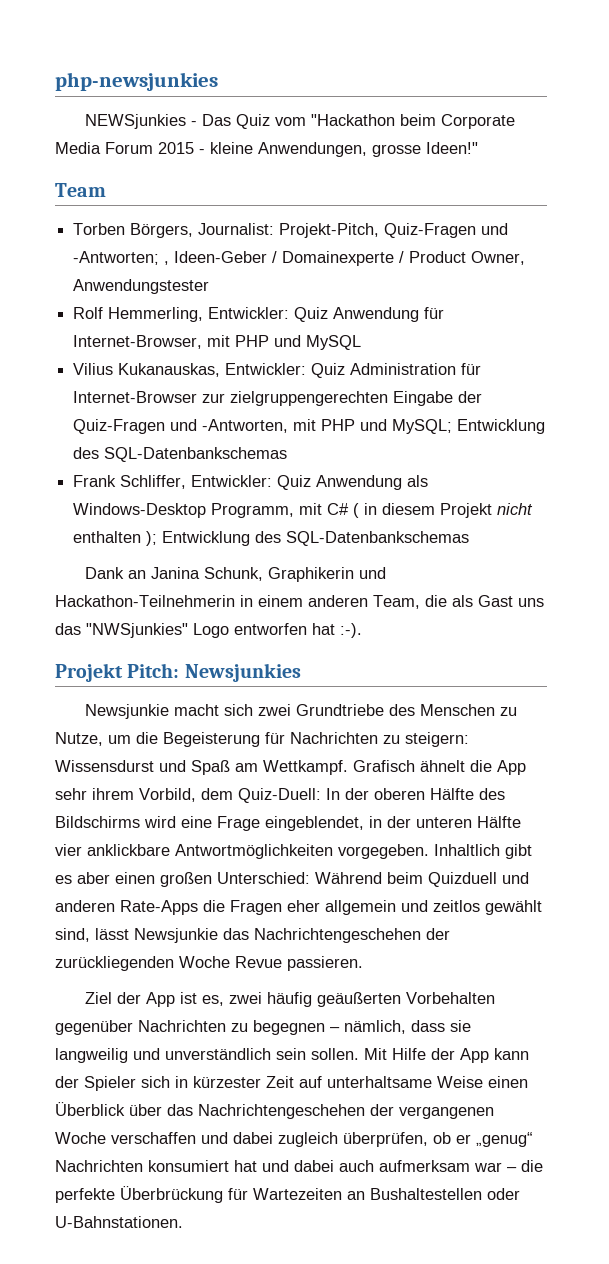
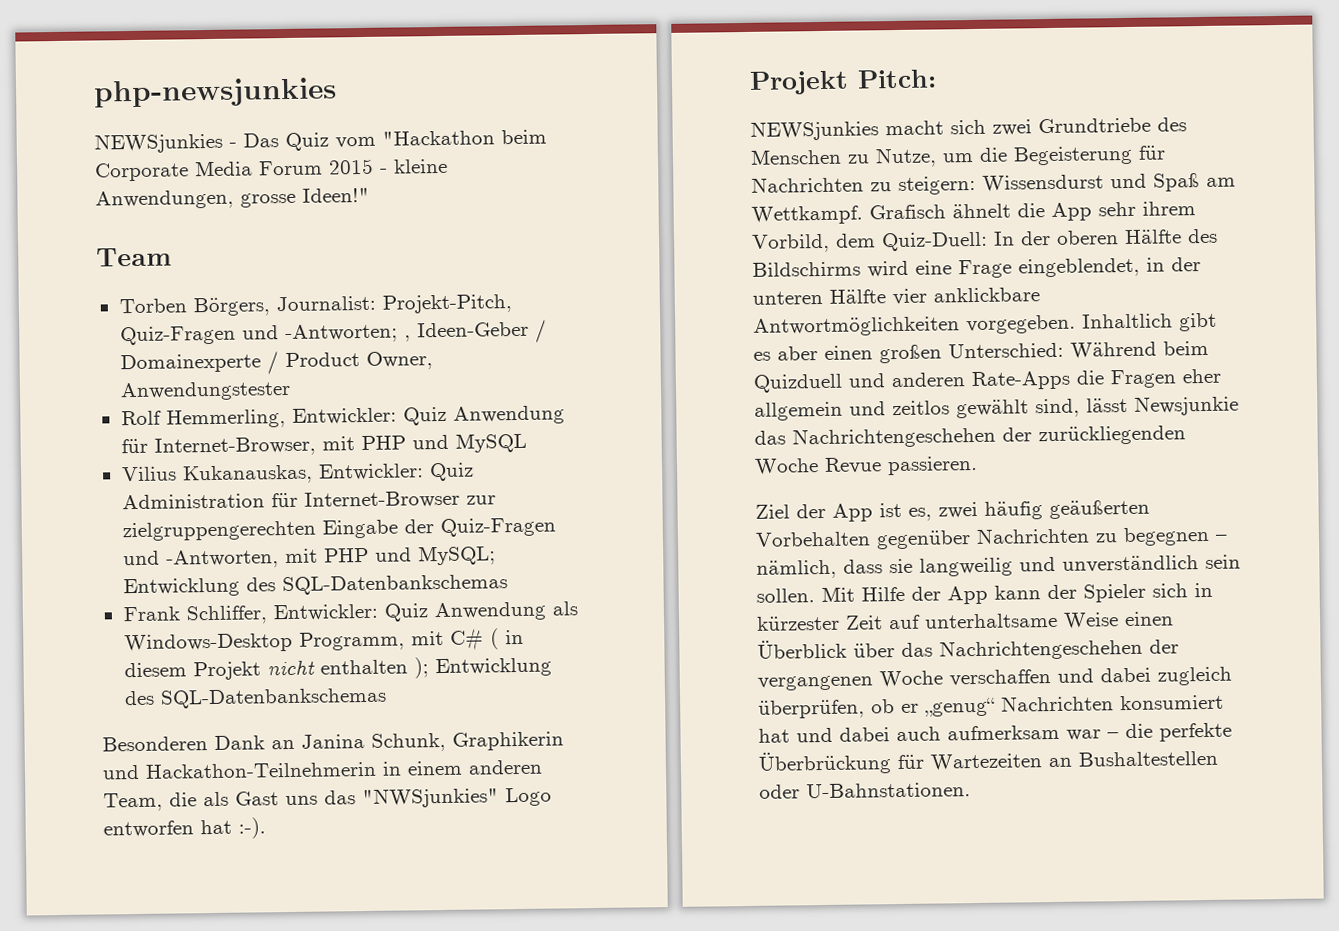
(470, 538) none -> [102,736,208,752] Besonderen
[184,663,301,682] [85,704,170,719] Newsjunkies // Newsjunkie -> [750,120,879,141] // NEWSjunkies

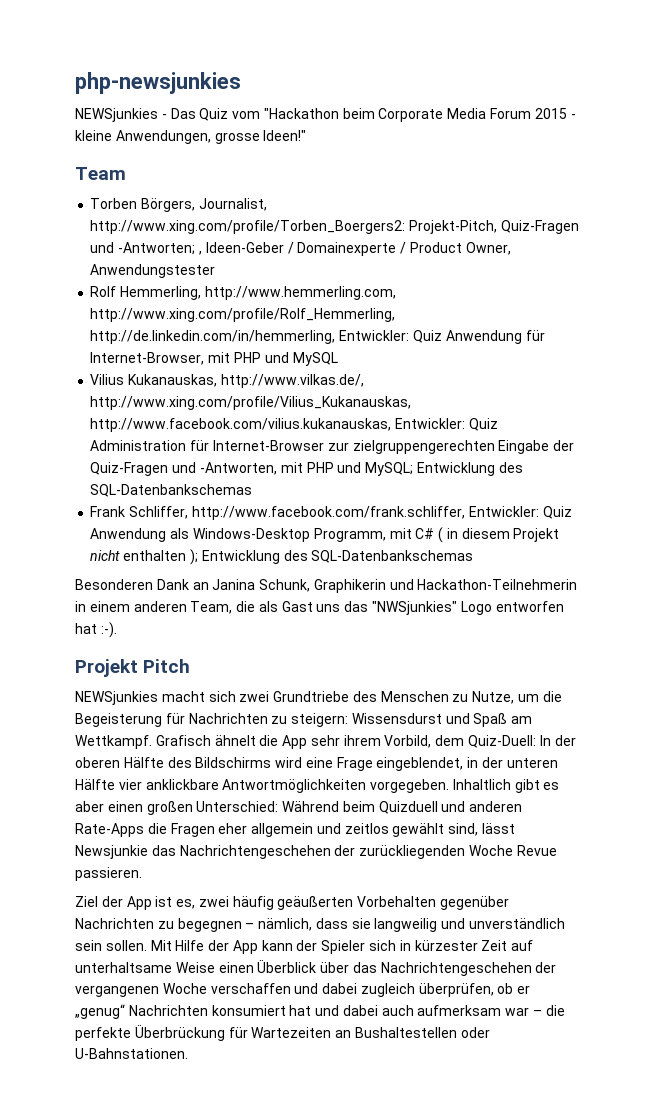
[275,295,376,312] Journalist: -> [198,198,267,211] [90,220,406,234] Journalist, http://www.xing.com/profile/Torben_Boergers2:
(286, 419) none -> [204,286,396,300] [90,308,396,322] [90,330,336,344] http://www.hemmerling.com, http://www.xing.com/profile/Rolf_Hemmerling, http://de.linkedin.com/in/hemmerling,
(313, 474) none -> [220,374,364,388] [90,396,412,410] [90,418,392,432] http://www.vilkas.de/, http://www.xing.com/profile/Vilius_Kukanauskas, http://www.facebook.com/vilius.kukanauskas,
(268, 615) none -> [191,506,465,520] http://www.facebook.com/frank.schliffer,
[857,69,937,89] Pitch: -> [143,659,191,673] Pitch

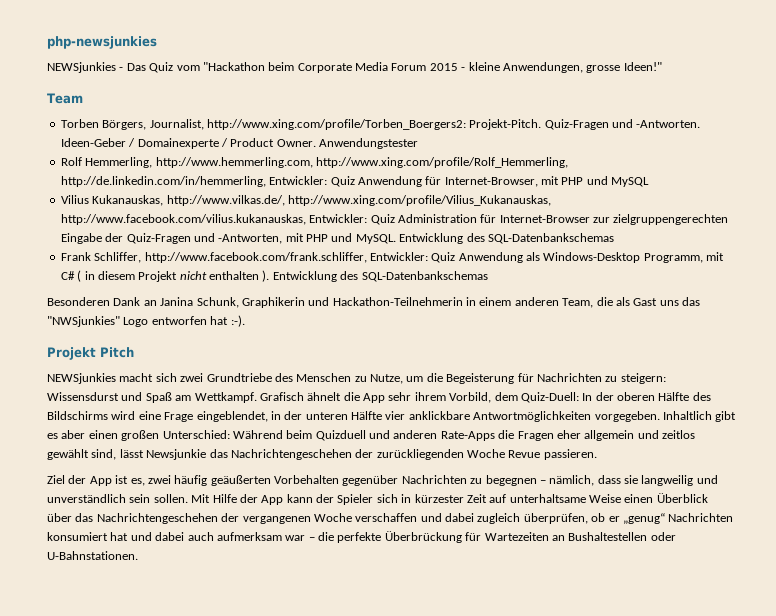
[409,220,579,234] [90,242,202,255] Projekt-Pitch, Quiz-Fragen und -Antworten; , -> [469,119,701,130] Projekt-Pitch. Quiz-Fragen und -Antworten.
[465,242,511,255] Owner, -> [276,139,316,147] Owner.
[365,462,414,476] MySQL; -> [355,234,396,244] MySQL.
[189,549,198,565] ); -> [262,270,270,282] ).

